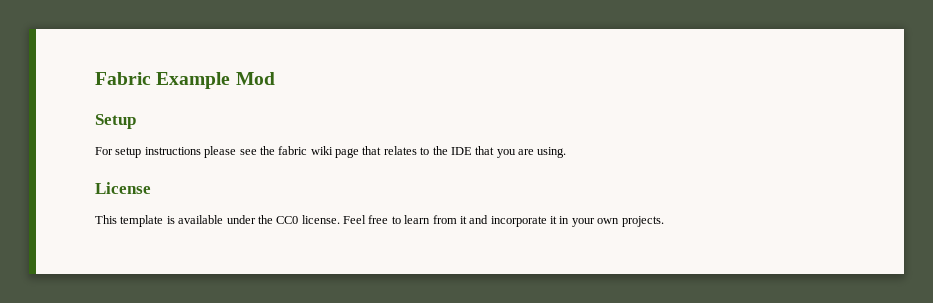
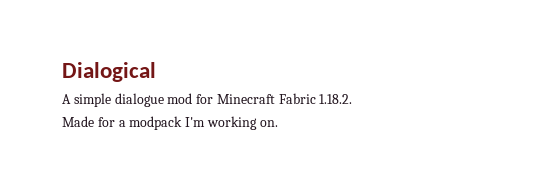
[95,72,275,89] [95,114,136,129] [95,146,567,158] [95,182,151,194] [95,215,664,227] Fabric Example Mod // Setup // For setup instructions please see the fabric wiki page that relates to the IDE that you are using. // License // This template is available under the CC0 license. Feel free to learn from it and incorporate it in your own projects. -> [62,62,156,82] [62,93,353,107] [62,116,278,130] Dialogical // A simple dialogue mod for Minecraft Fabric 1.18.2. // Made for a modpack I'm working on.

